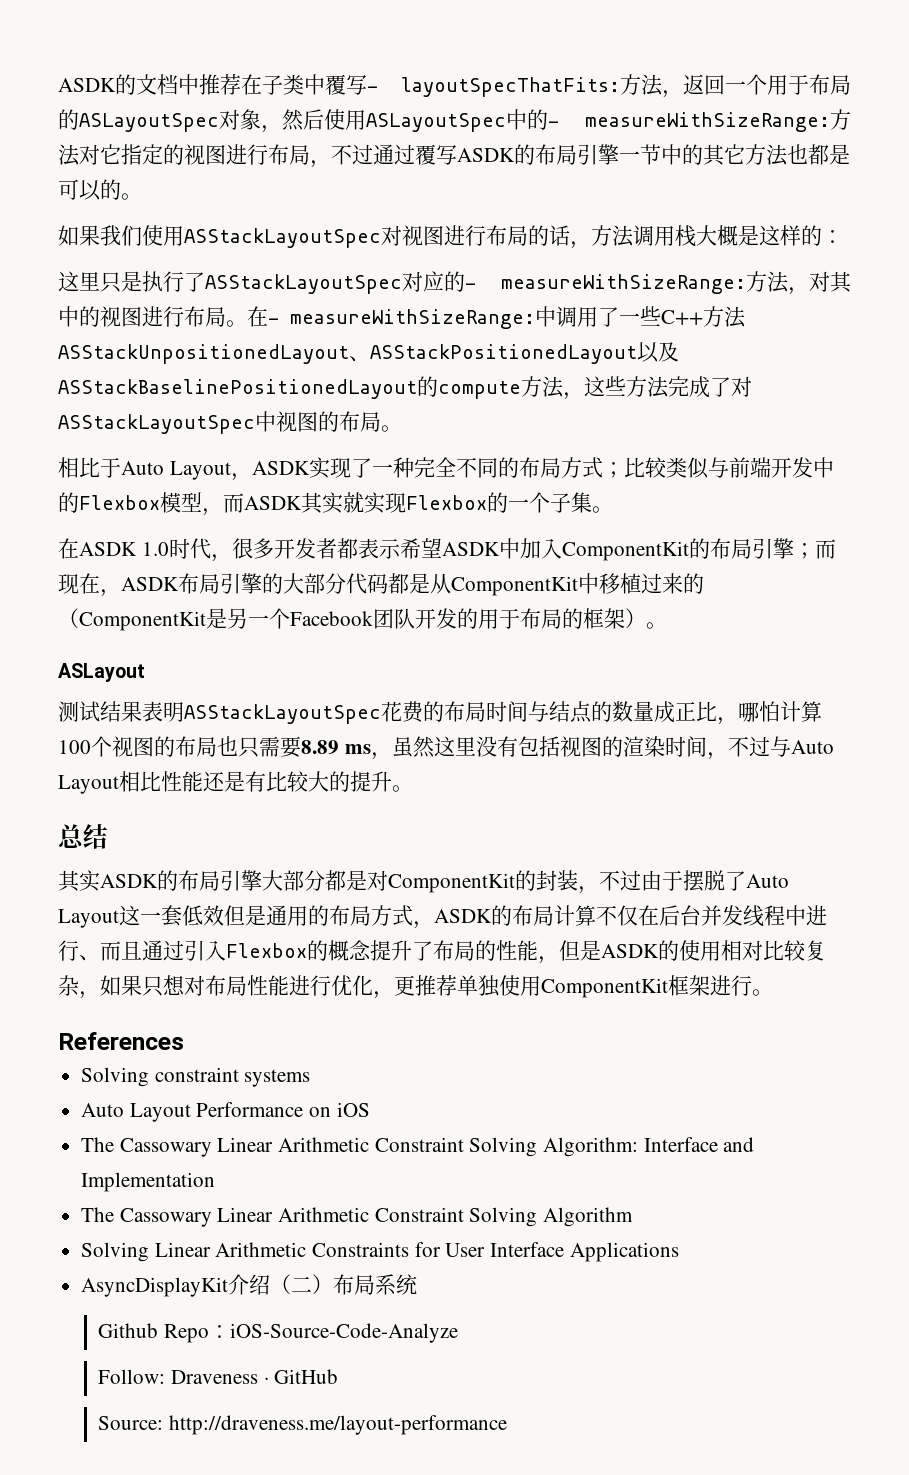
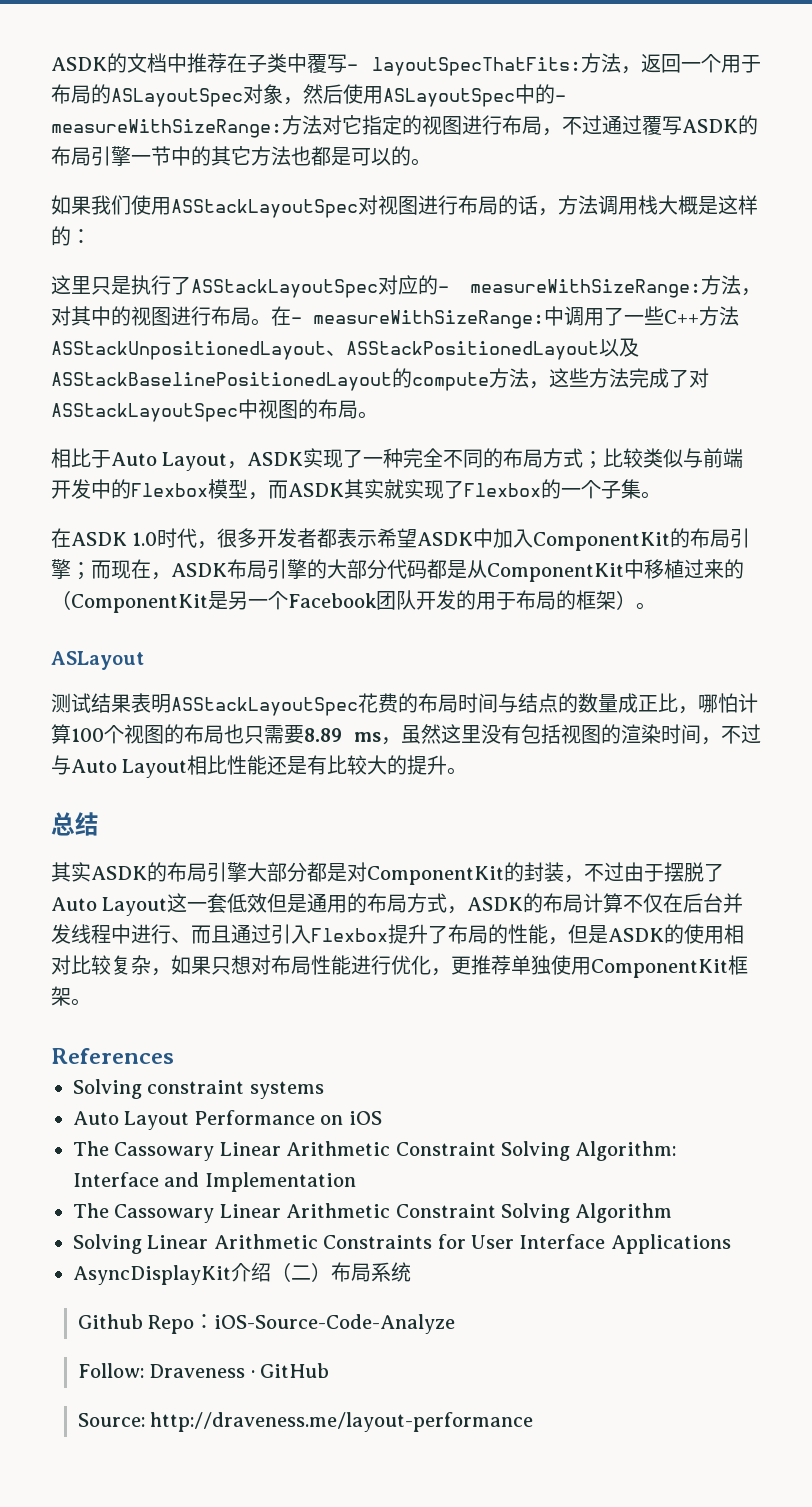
(406, 503) none -> [444,480,464,499] 了
[307,940,371,961] 的概念 -> (388, 935) none
[710,975,752,996] 进行 -> (71, 996) none

